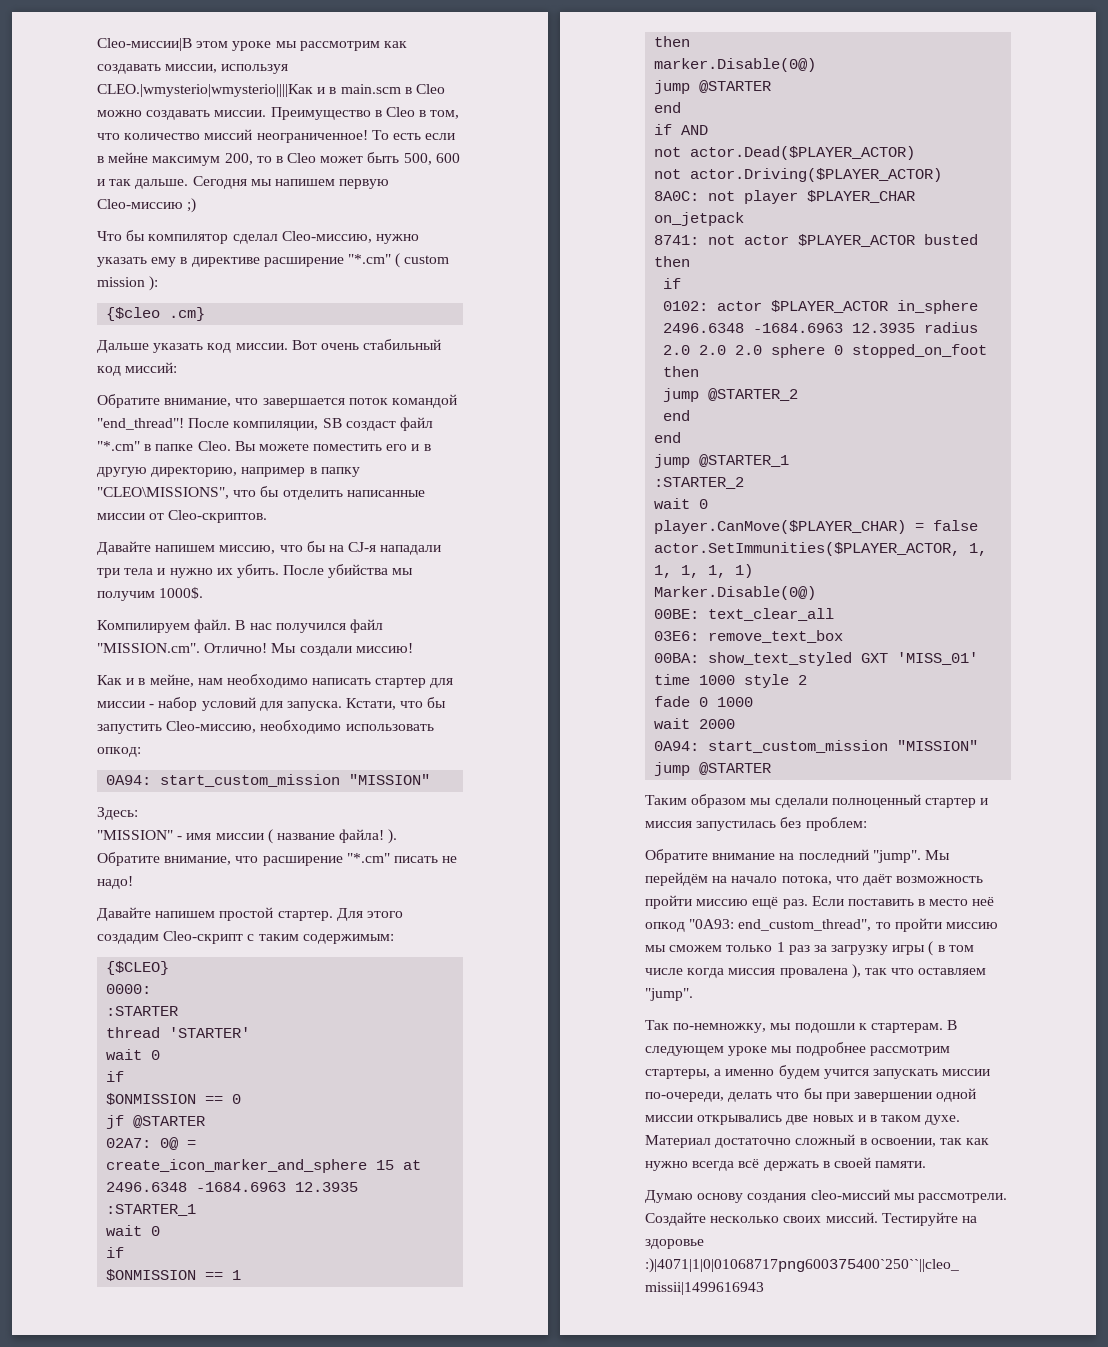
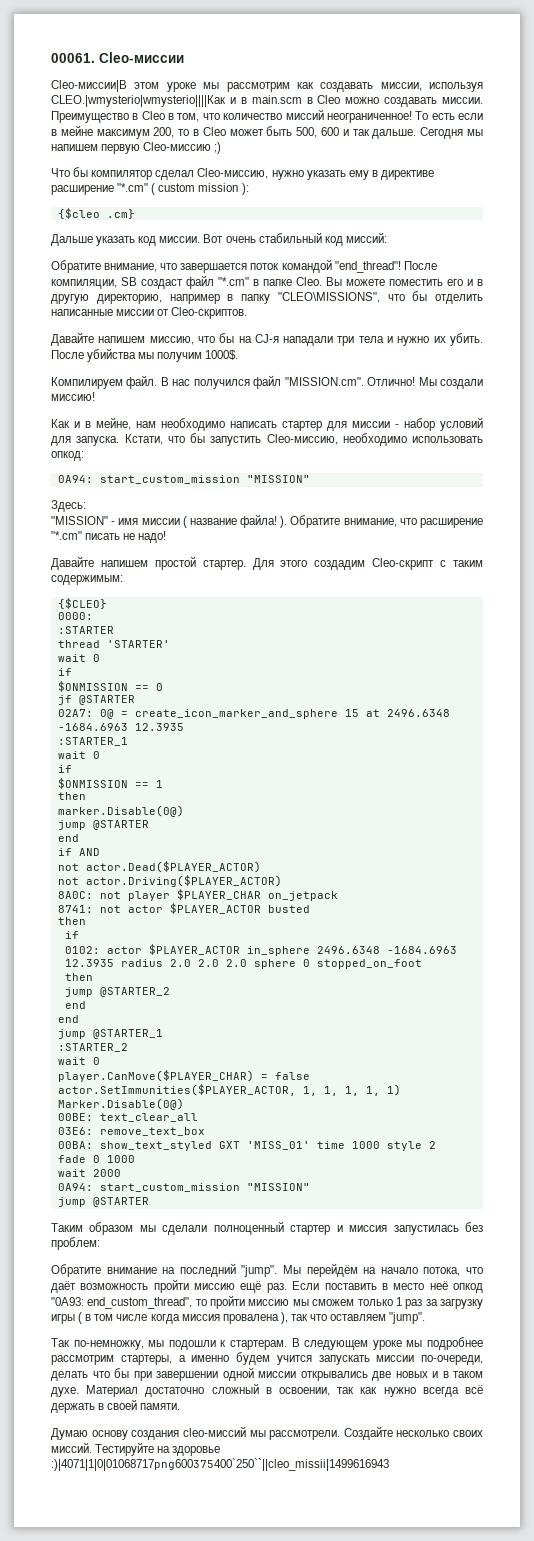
(97, 44) none -> [51,52,184,63] 00061. Cleo-миссии //

